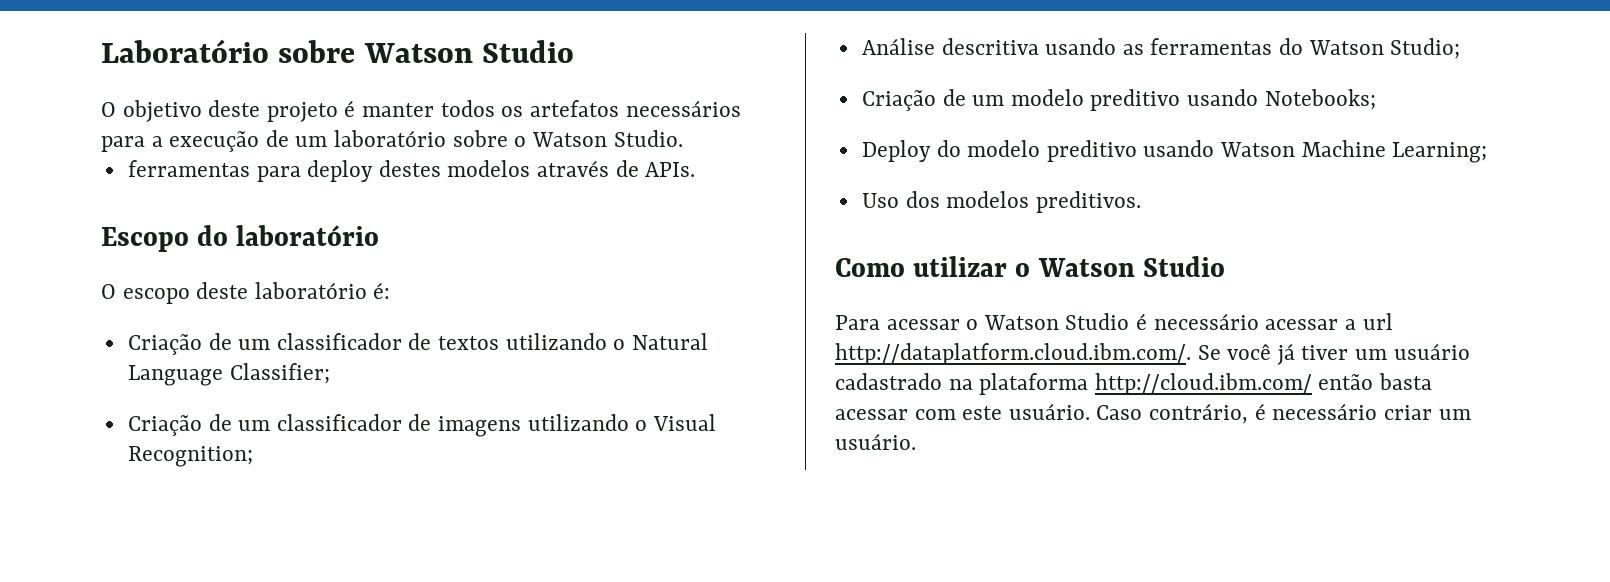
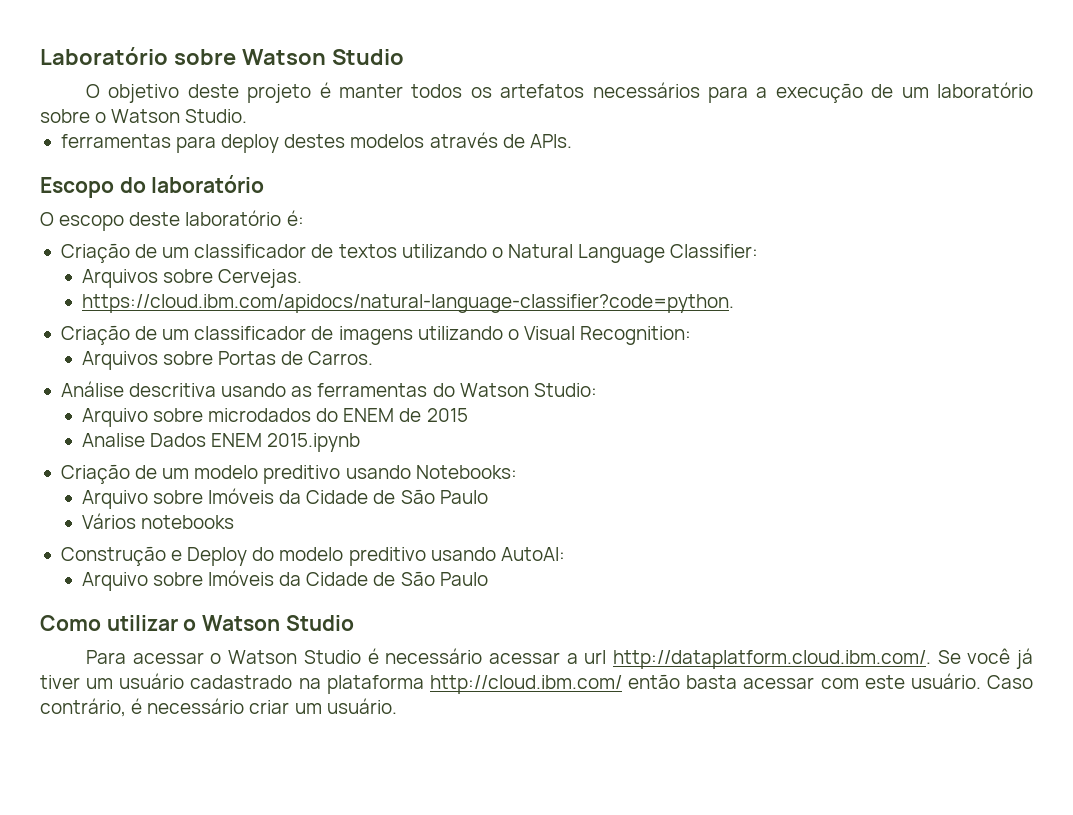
[229,363,330,384] Classifier; -> [670,244,759,258] [81,269,303,288] [81,294,734,313] Classifier: // Arquivos sobre Cervejas. // https://cloud.ibm.com/apidocs/natural-language-classifier?code=python.
[127,446,253,467] Recognition; -> [580,326,692,345] [81,351,374,370] Recognition: // Arquivos sobre Portas de Carros.
[1390,38,1461,59] Studio; -> [533,383,597,397] [81,408,468,427] [81,433,361,452] Studio: // Arquivo sobre microdados do ENEM de 2015 // Analise Dados ENEM 2015.ipynb
[1264,89,1376,110] Notebooks; // -> [415,465,517,479] [81,488,488,509] [81,513,234,529] [60,546,183,566] Notebooks: // Arquivo sobre Imóveis da Cidade de São Paulo // Vários notebooks // Construção e
[1220,140,1488,163] [861,191,1141,213] Watson Machine Learning; // Uso dos modelos preditivos. -> [500,547,565,561] [81,570,488,591] AutoAI: // Arquivo sobre Imóveis da Cidade de São Paulo

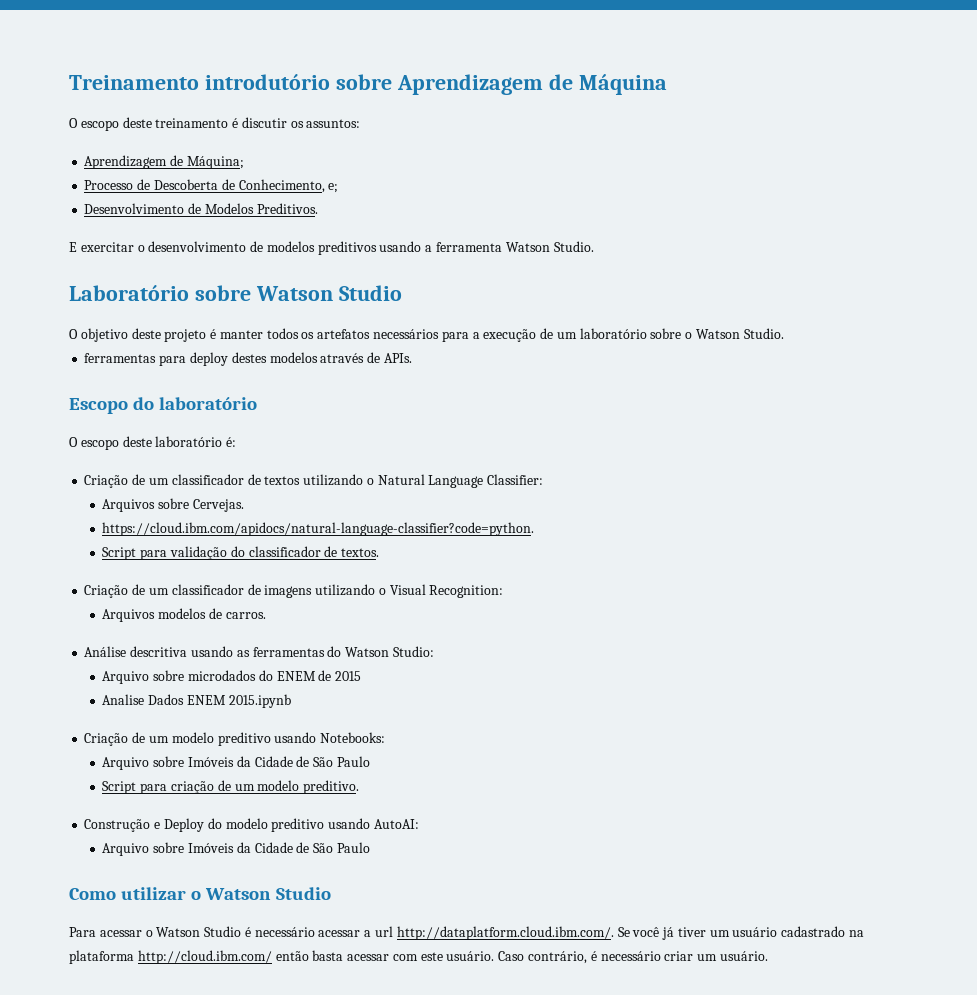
(40, 56) none -> [69,74,667,95] [69,117,361,131] [84,155,244,169] [84,179,339,193] [84,203,318,214] [69,241,594,255] Treinamento introdutório sobre Aprendizagem de Máquina // O escopo deste treinamento é discutir os assuntos: // Aprendizagem de Máquina; // Processo de Descoberta de Conhecimento, e; // Desenvolvimento de Modelos Preditivos. // E exercitar o desenvolvimento de modelos preditivos usando a ferramenta Watson Studio. //
(734, 303) none -> [102,546,380,560] // Script para validação do classificador de textos.
[162,351,374,365] sobre Portas de Carros. -> [158,608,266,619] modelos de carros.
[81,513,234,529] Vários notebooks -> [102,780,360,794] Script para criação de um modelo preditivo.

